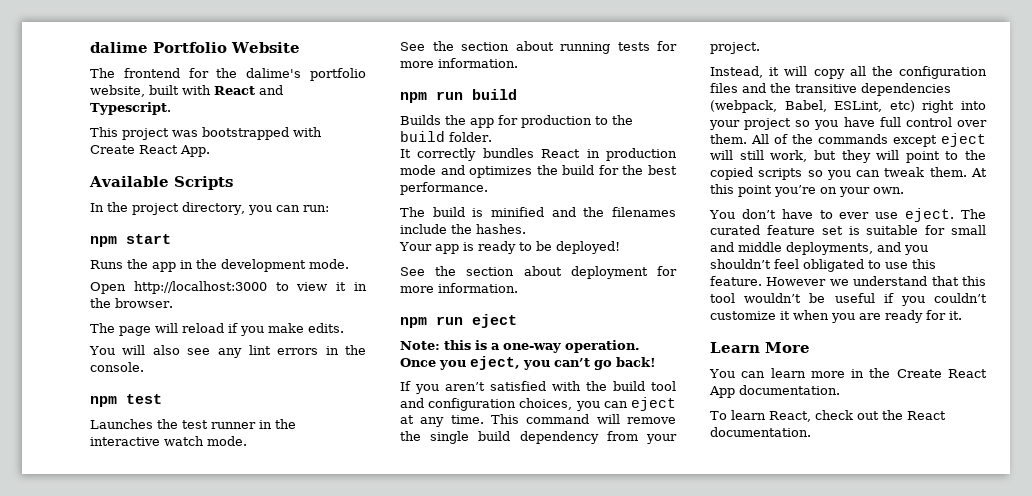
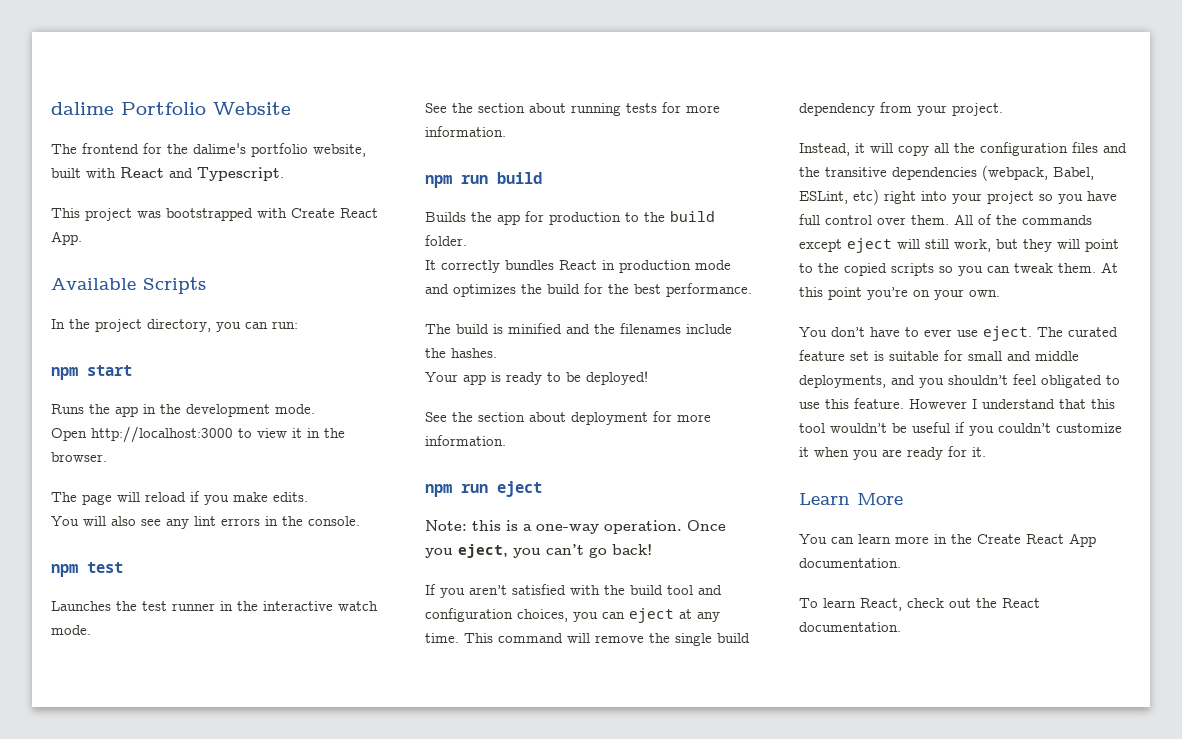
[829,279,849,286] we -> [972,399,977,409] I

